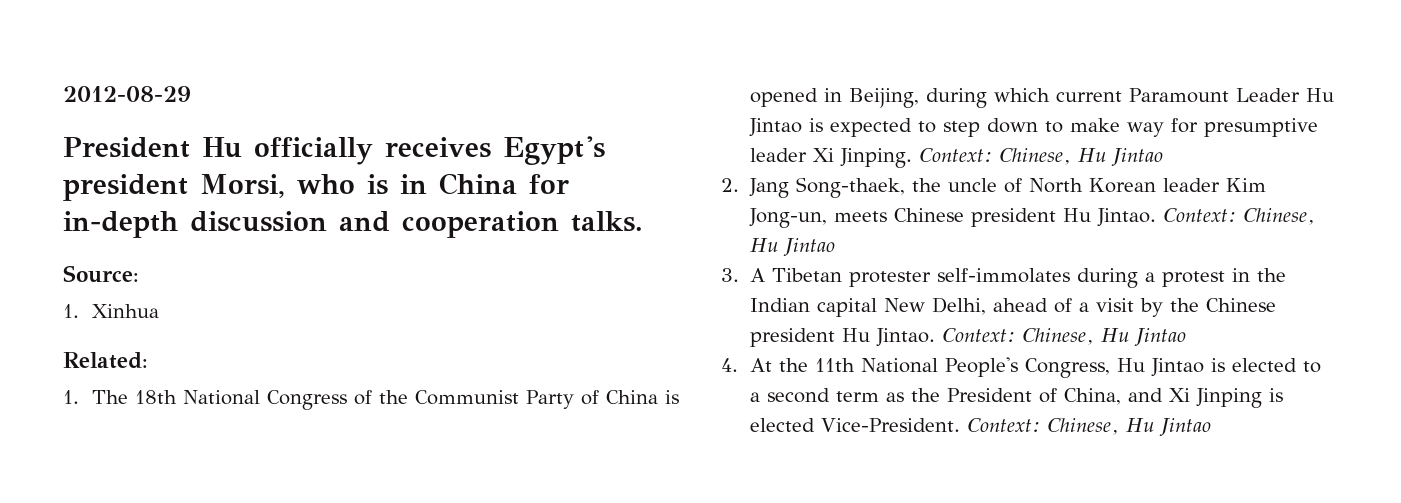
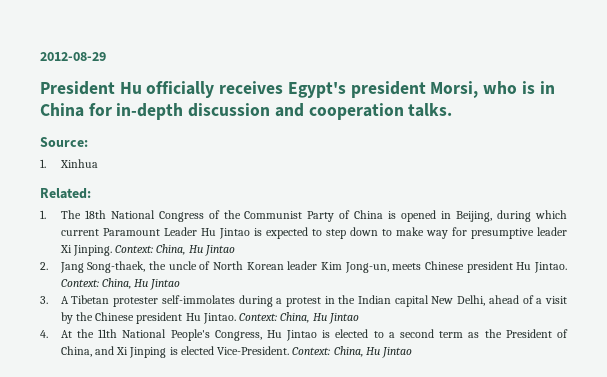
[999,148,1072,165] Chinese, -> [156,244,186,255] China,
[1243,208,1316,225] Chinese, -> [102,278,132,289] China,
[1022,328,1095,345] Chinese, -> [280,312,310,323] China,
[1047,418,1120,435] Chinese, -> [333,346,363,357] China,

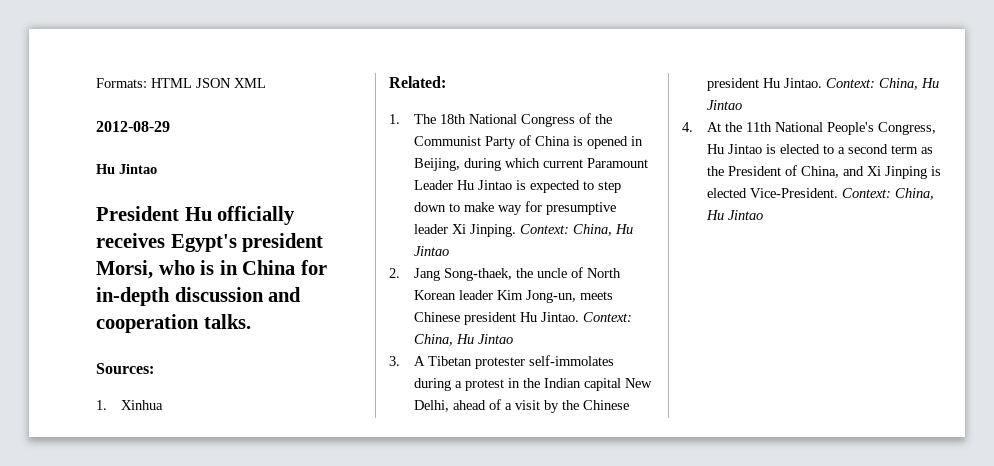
(40, 56) none -> [96,78,266,88] Formats: HTML JSON XML //
(106, 56) none -> [96,164,157,174] // Hu Jintao
[40,137,88,147] Source: -> [96,363,154,374] Sources:

